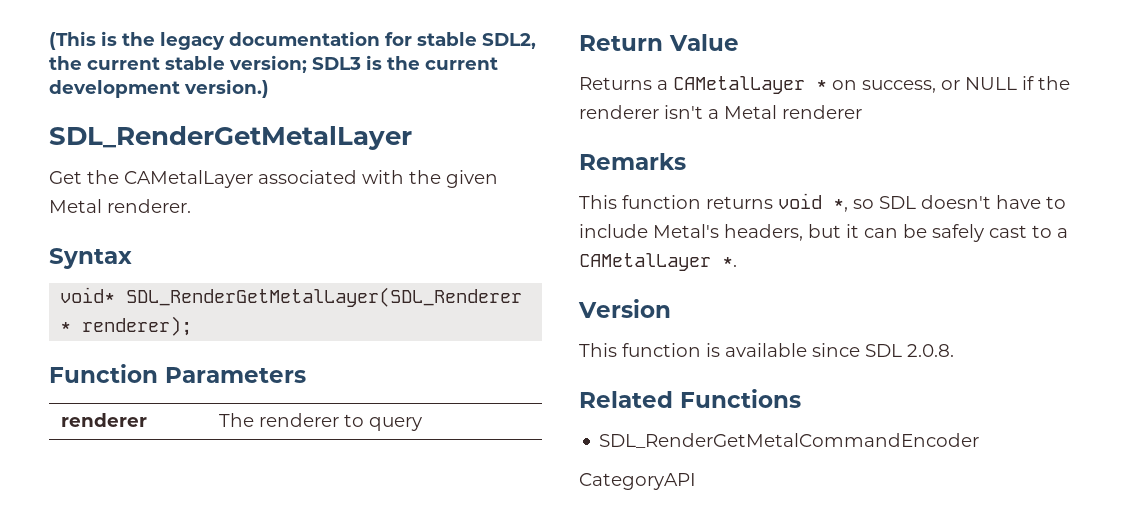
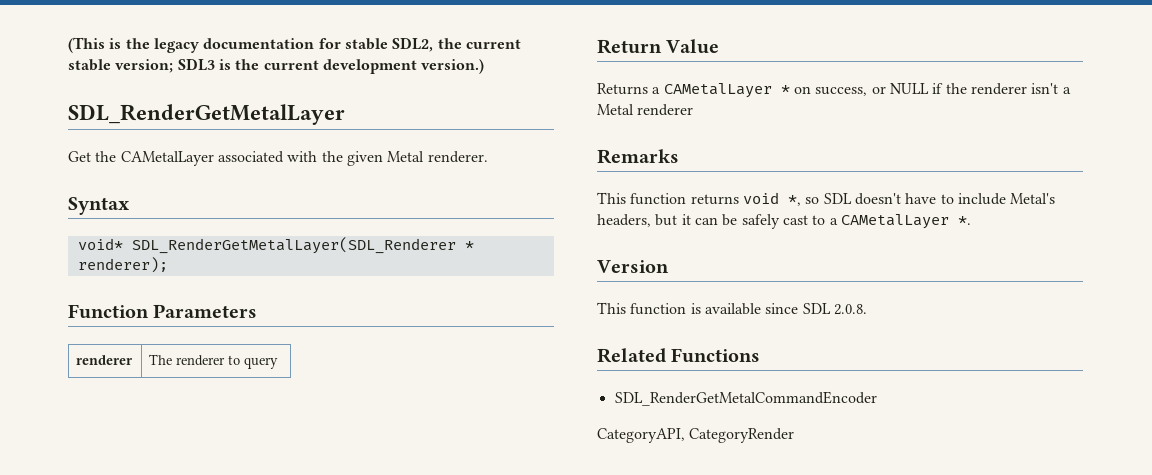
[579,473,696,490] CategoryAPI -> [597,428,795,443] CategoryAPI, CategoryRender

